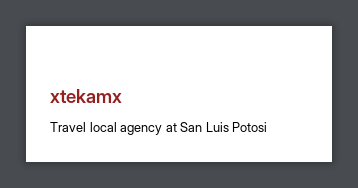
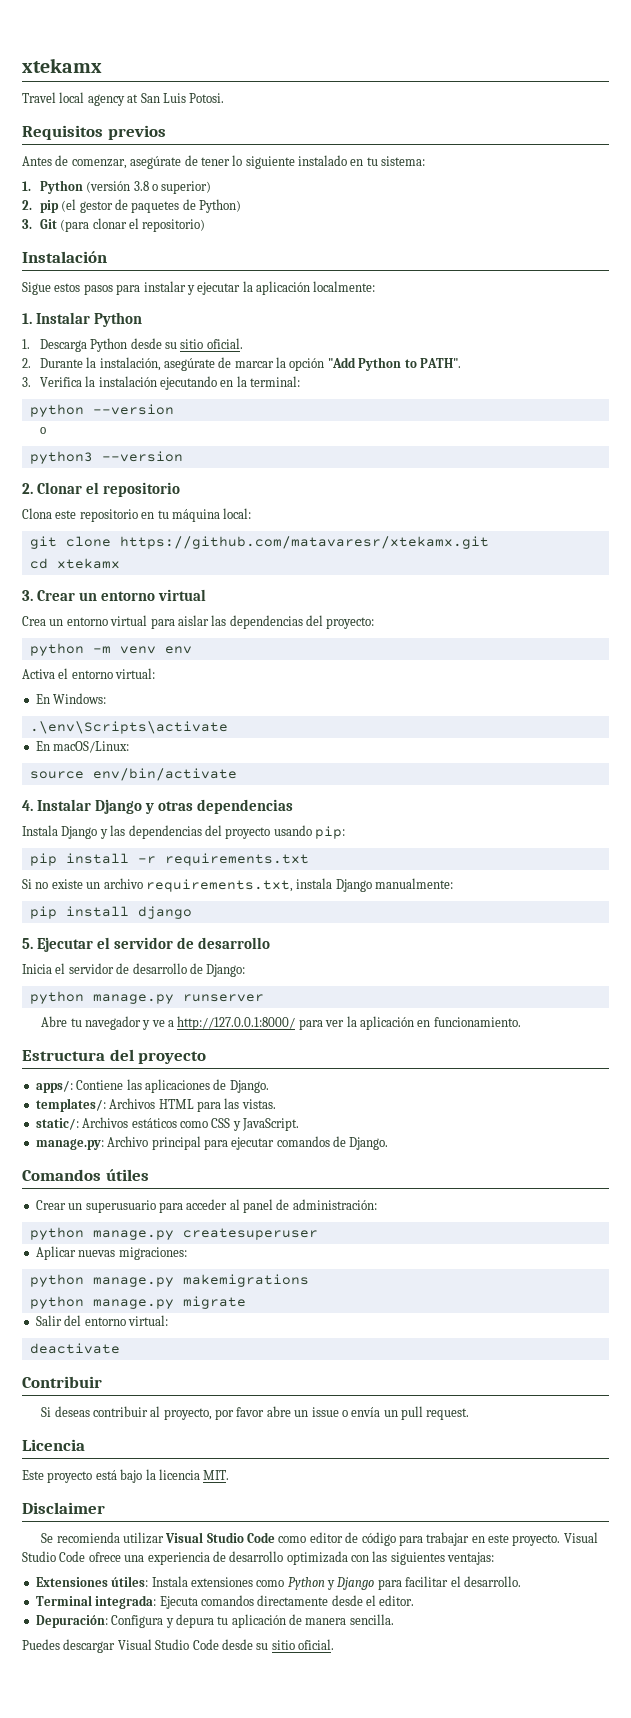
[232,122,268,132] Potosi -> [189,93,225,103] [22,125,166,140] [22,155,426,169] [22,180,212,194] [22,199,242,213] [22,218,206,232] [22,251,107,263] [22,281,376,295] [22,312,142,327] [22,338,243,352] [22,357,461,371] [22,376,301,390] [29,404,174,417] [39,427,46,434] [29,451,183,464] [22,482,180,497] [22,508,252,522] [29,536,489,549] [29,558,120,569] [22,589,206,601] [22,615,375,629] [29,643,192,656] [22,668,156,679] [35,693,107,704] [29,721,228,734] [35,741,130,753] [29,768,237,781] [22,799,293,814] [22,825,345,839] [29,853,309,866] [22,878,453,892] [29,906,192,919] [22,937,270,952] [22,963,246,977] [29,991,264,1004] [41,1016,521,1030] [22,1049,207,1064] [35,1079,269,1093] [35,1098,276,1112] [35,1117,299,1131] [35,1136,389,1150] [22,1169,149,1181] [35,1199,377,1213] [29,1227,318,1240] [35,1246,187,1260] [29,1274,309,1287] [29,1296,246,1309] [35,1315,168,1326] [29,1343,120,1354] [22,1376,102,1388] [41,1406,470,1420] [22,1439,85,1451] [22,1469,230,1483] [22,1502,105,1514] [41,1532,598,1546] [22,1551,495,1565] [35,1576,521,1590] [35,1595,415,1609] [35,1614,394,1628] [22,1639,334,1653] Potosi. // Requisitos previos // Antes de comenzar, asegúrate de tener lo siguiente instalado en tu sistema: // 1. Python (versión 3.8 o superior) // 2. pip (el gestor de paquetes de Python) // 3. Git (para clonar el repositorio) // Instalación // Sigue estos pasos para instalar y ejecutar la aplicación localmente: // 1. Instalar Python // 1. Descarga Python desde su sitio oficial. // 2. Durante la instalación, asegúrate de marcar la opción "Add Python to PATH". // 3. Verifica la instalación ejecutando en la terminal: // python --version // o // python3 --version // 2. Clonar el repositorio // Clona este repositorio en tu máquina local: // git clone https://github.com/matavaresr/xtekamx.git // cd xtekamx // 3. Crear un entorno virtual // Crea un entorno virtual para aislar las dependencias del proyecto: // python -m venv env // Activa el entorno virtual: // En Windows: // .\env\Scripts\activate // En macOS/Linux: // source env/bin/activate // 4. Instalar Django y otras dependencias // Instala Django y las dependencias del proyecto usando pip: // pip install -r requirements.txt // Si no existe un archivo requirements.txt, instala Django manualmente: // pip install django // 5. Ejecutar el servidor de desarrollo // Inicia el servidor de desarrollo de Django: // python manage.py runserver // Abre tu navegador y ve a http://127.0.0.1:8000/ para ver la aplicación en funcionamiento. // Estructura del proyecto // apps/: Contiene las aplicaciones de Django. // templates/: Archivos HTML para las vistas. // static/: Archivos estáticos como CSS y JavaScript. // manage.py: Archivo principal para ejecutar comandos de Django. // Comandos útiles // Crear un superusuario para acceder al panel de administración: // python manage.py createsuperuser // Aplicar nuevas migraciones: // python manage.py makemigrations // python manage.py migrate // Salir del entorno virtual: // deactivate // Contribuir // Si deseas contribuir al proyecto, por favor abre un issue o envía un pull request. // Licencia // Este proyecto está bajo la licencia MIT. // Disclaimer // Se recomienda utilizar Visual Studio Code como editor de código para trabajar en este proyecto. Visual Studio Code ofrece una experiencia de desarrollo optimizada con las siguientes ventajas: // Extensiones útiles: Instala extensiones como Python y Django para facilitar el desarrollo. // Terminal integrada: Ejecuta comandos directamente desde el editor. // Depuración: Configura y depura tu aplicación de manera sencilla. // Puedes descargar Visual Studio Code desde su sitio oficial.

